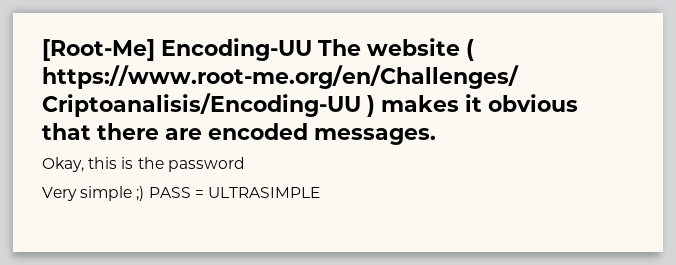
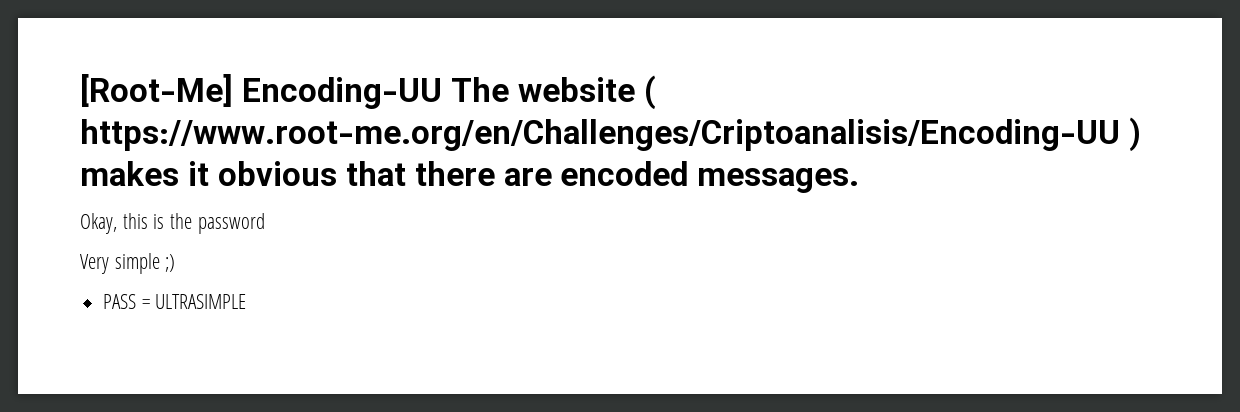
(145, 193) none -> (176, 263) //

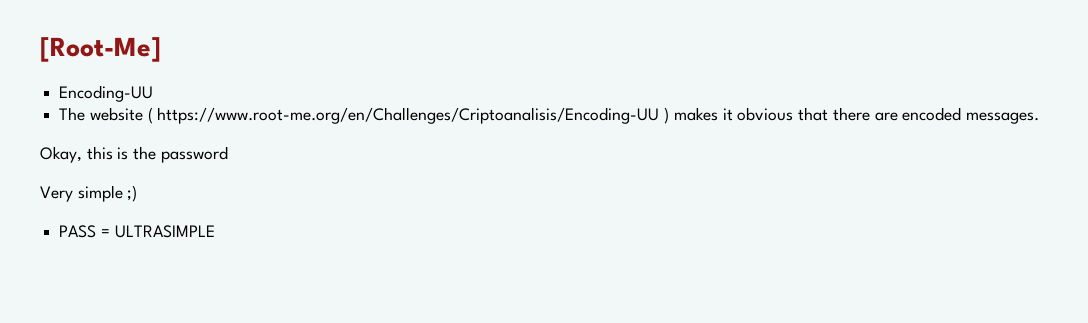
(233, 90) none -> (161, 49) //
(442, 93) none -> (154, 93) //

